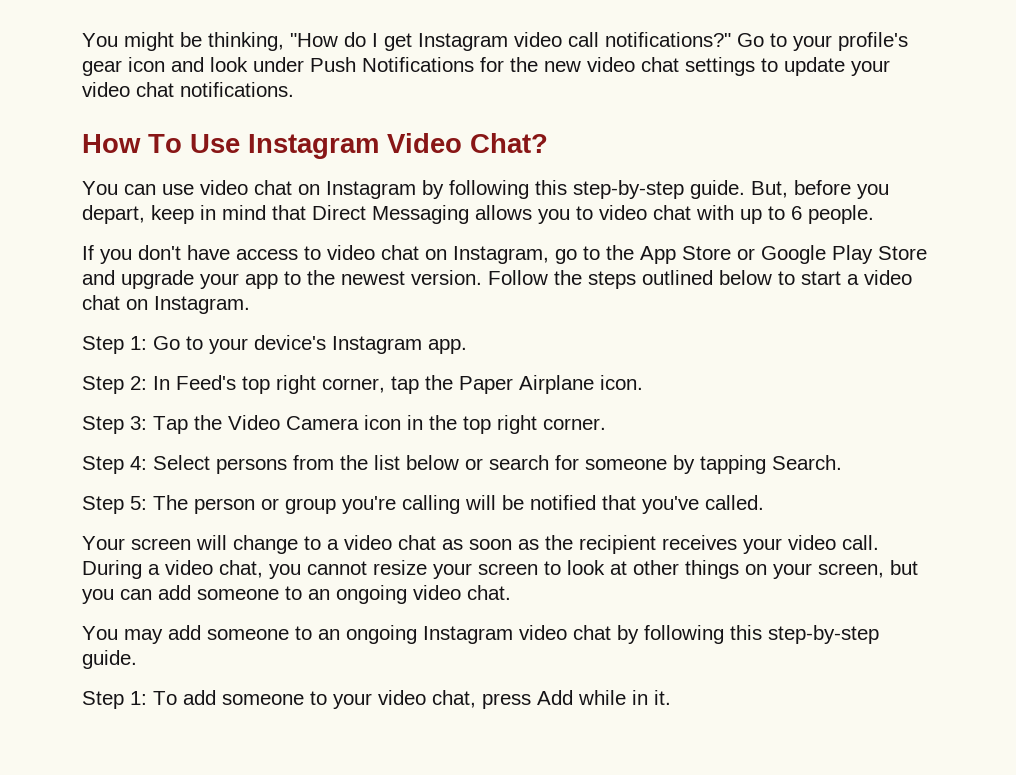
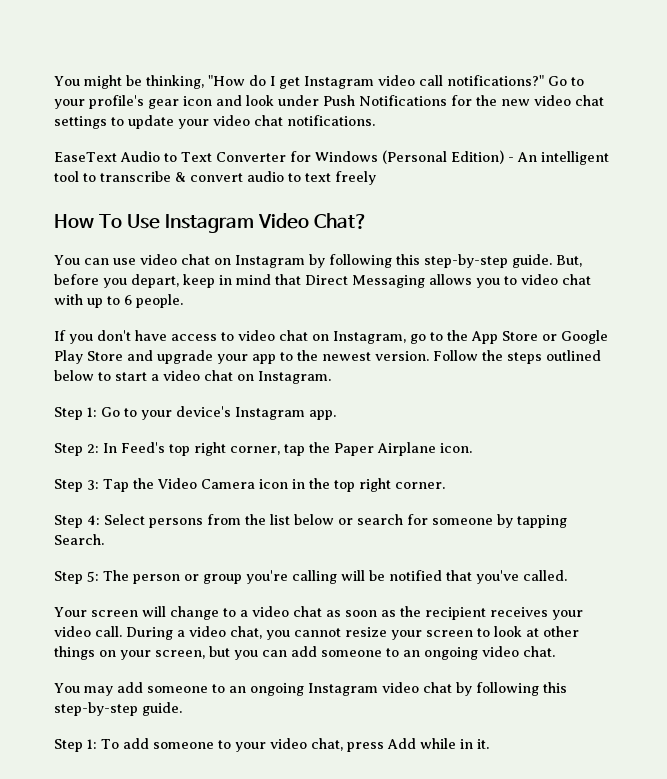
(294, 89) none -> [54,150,609,165] [54,171,376,185] // EaseText Audio to Text Converter for Windows (Personal Edition) - An intelligent tool to transcribe & convert audio to text freely

